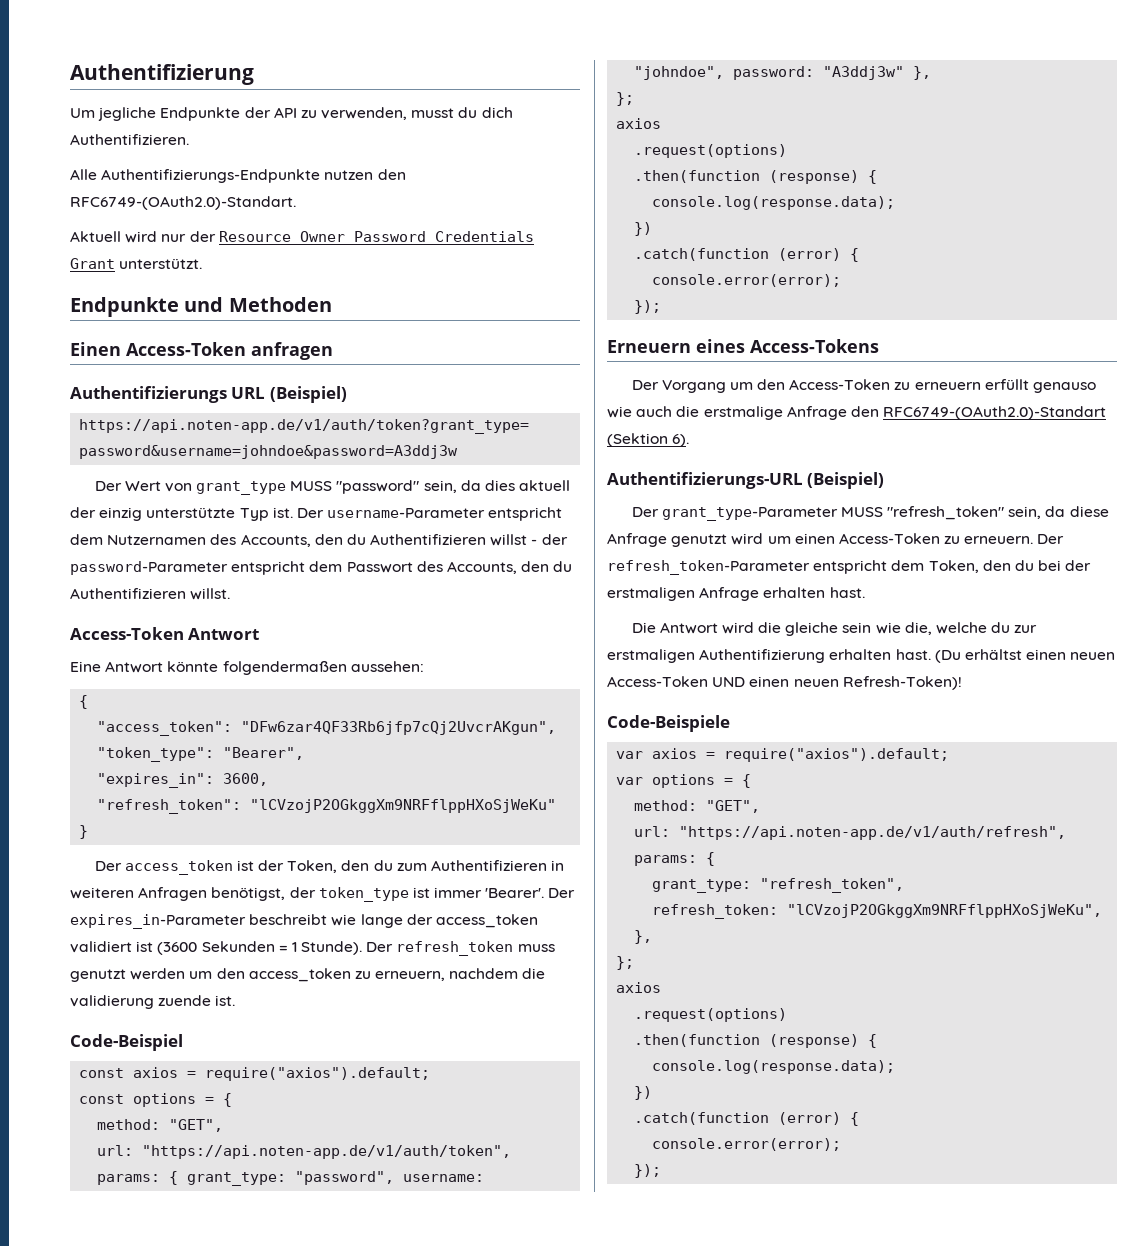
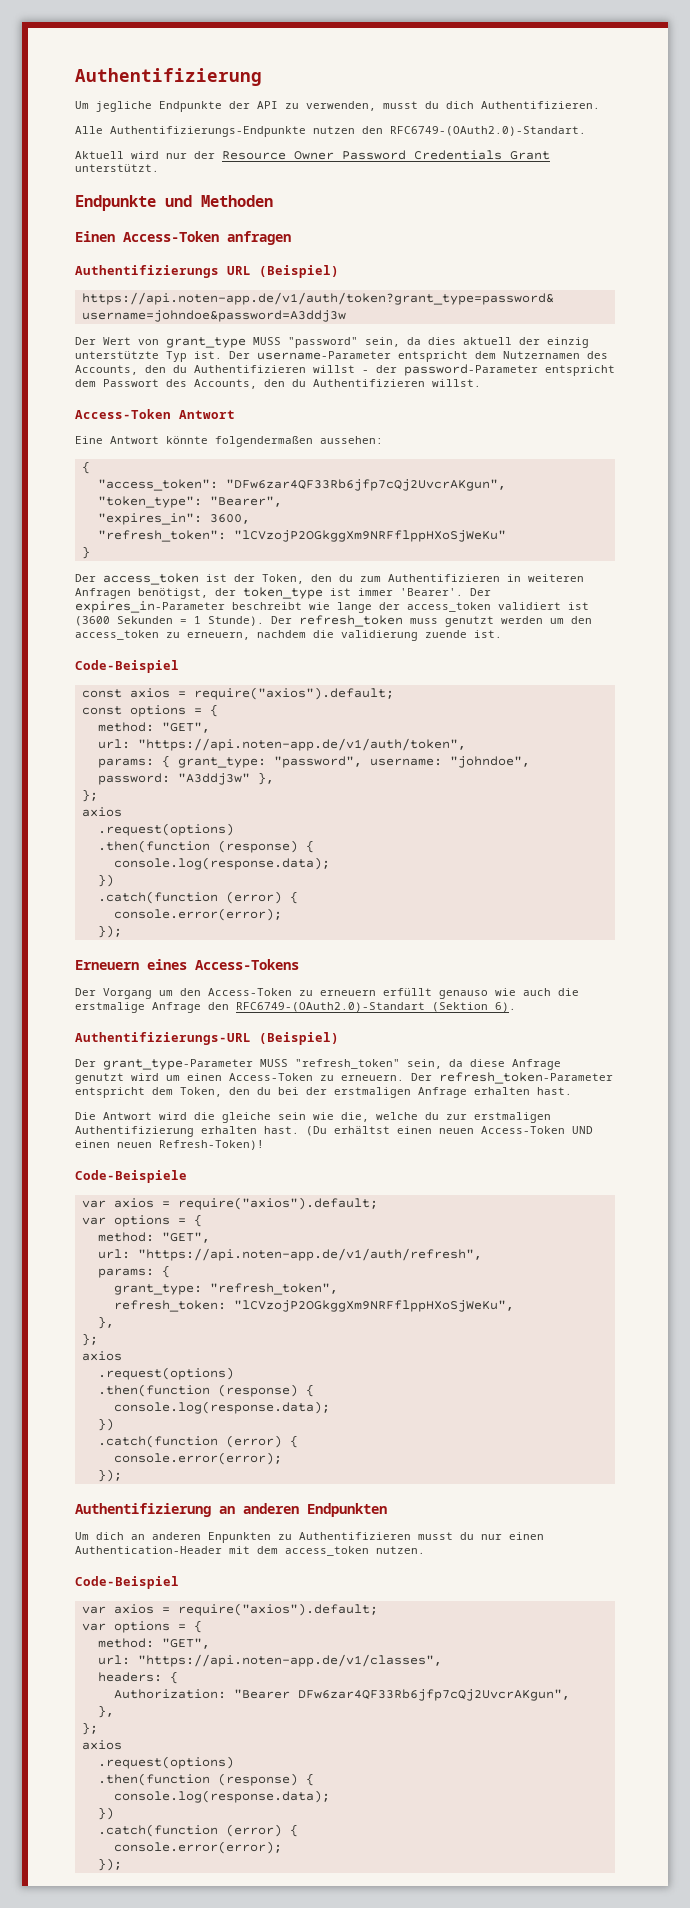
(662, 1171) none -> [75,1503,387,1517] [75,1532,544,1543] [75,1546,425,1556] [75,1576,179,1589] [81,1603,378,1616] [81,1620,202,1633] [97,1638,210,1649] [97,1654,442,1667] [97,1671,178,1684] [113,1689,570,1701] [97,1705,114,1718] [81,1722,98,1735] [81,1740,122,1750] [97,1756,234,1769] [97,1773,314,1786] [113,1790,330,1803] [97,1807,114,1820] [97,1824,298,1837] [113,1841,282,1854] [97,1858,122,1871] // Authentifizierung an anderen Endpunkten // Um dich an anderen Enpunkten zu Authentifizieren musst du nur einen Authentication-Header mit dem access_token nutzen. // Code-Beispiel // var axios = require("axios").default; // var options = { // method: "GET", // url: "https://api.noten-app.de/v1/classes", // headers: { // Authorization: "Bearer DFw6zar4QF33Rb6jfp7cQj2UvcrAKgun", // }, // }; // axios // .request(options) // .then(function (response) { // console.log(response.data); // }) // .catch(function (error) { // console.error(error); // });

